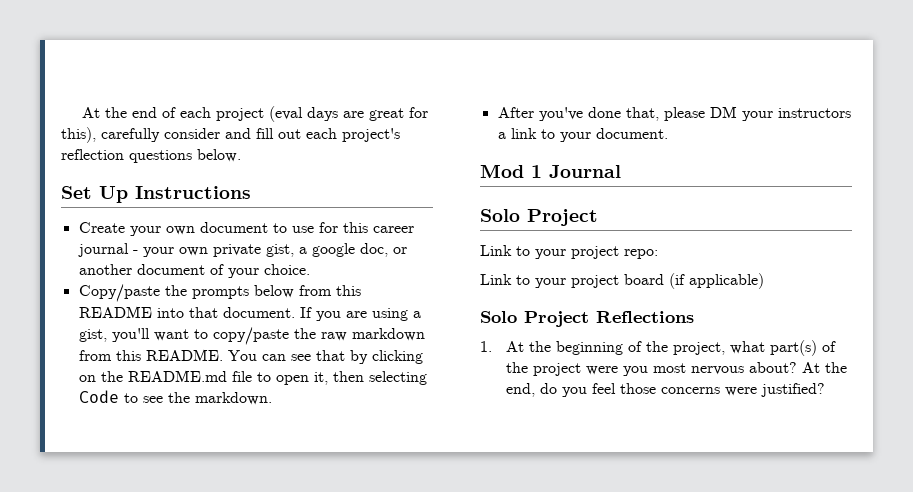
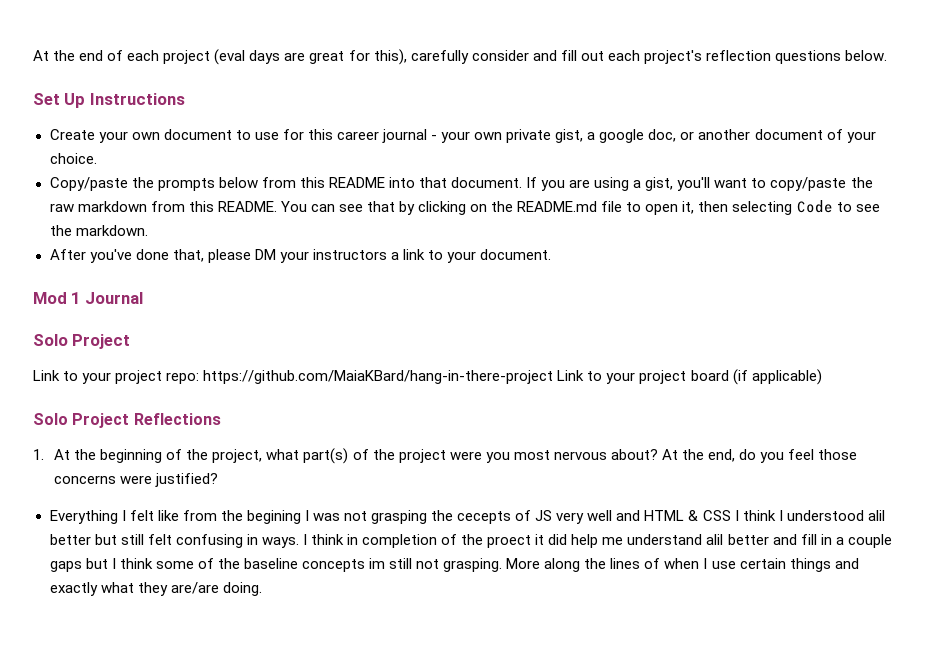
(658, 254) // -> [203,370,554,384] https://github.com/MaiaKBard/hang-in-there-project
(826, 390) none -> [49,510,885,524] [49,534,892,548] [49,558,859,572] [49,582,262,596] // Everything I felt like from the begining I was not grasping the cecepts of JS very well and HTML & CSS I think I understood alil better but still felt confusing in ways. I think in completion of the proect it did help me understand alil better and fill in a couple gaps but I think some of the baseline concepts im still not grasping. More along the lines of when I use certain things and exactly what they are/are doing.

